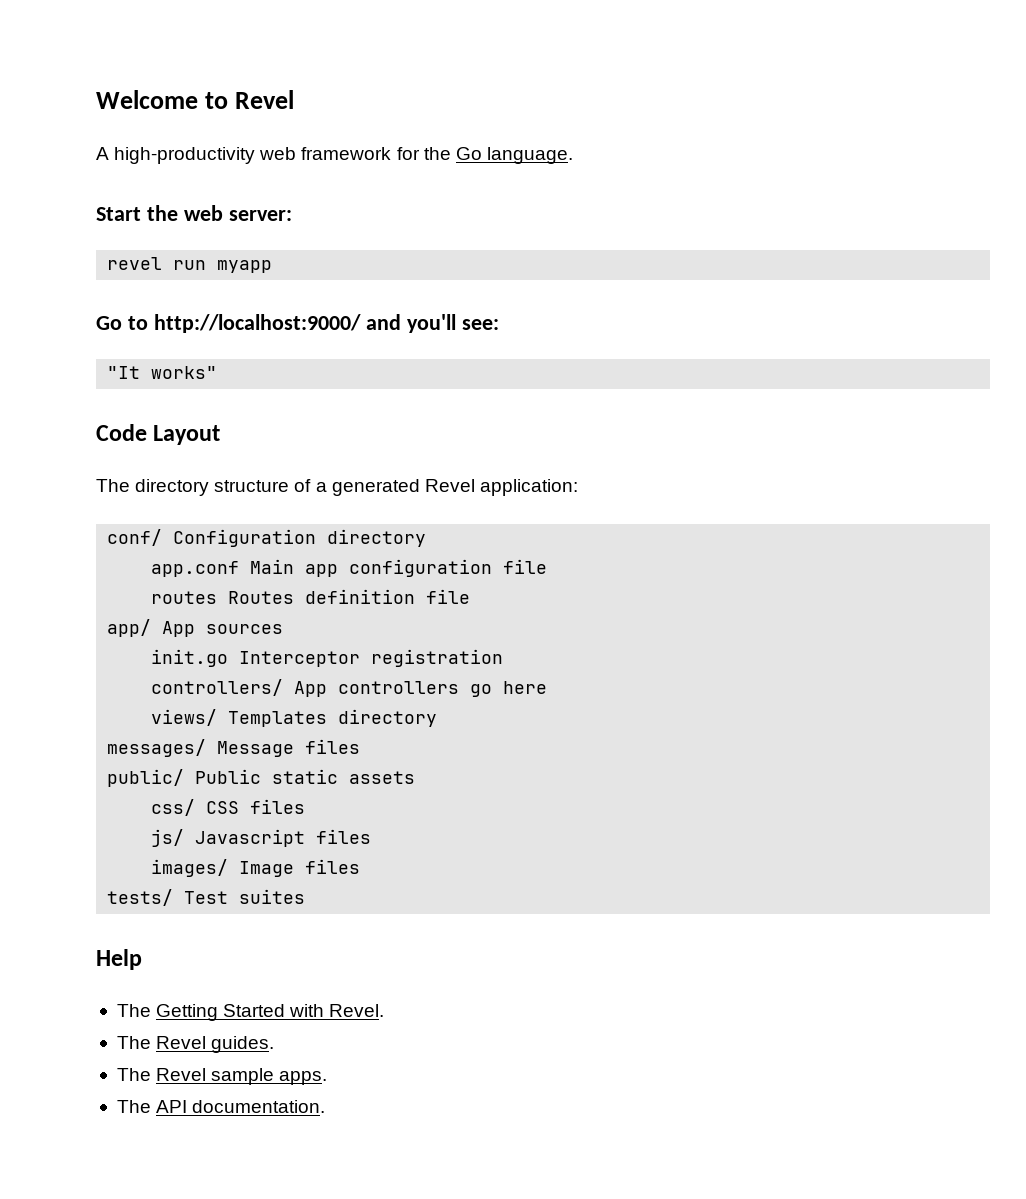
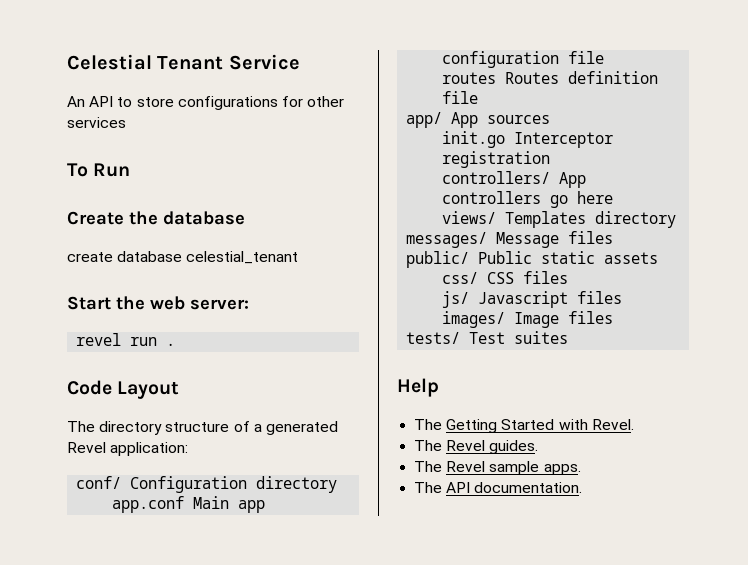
[96,90,294,109] [96,147,573,164] Welcome to Revel // A high-productivity web framework for the Go language. -> [67,54,300,70] [67,96,345,110] [67,117,126,128] [67,163,131,177] [67,211,245,225] [67,251,299,264] Celestial Tenant Service // An API to store configurations for other services // To Run // Create the database // create database celestial_tenant
[217,260,273,273] [96,314,499,333] [107,366,218,379] myapp // Go to http://localhost:9000/ and you'll see: // "It works" -> [166,343,176,346] .

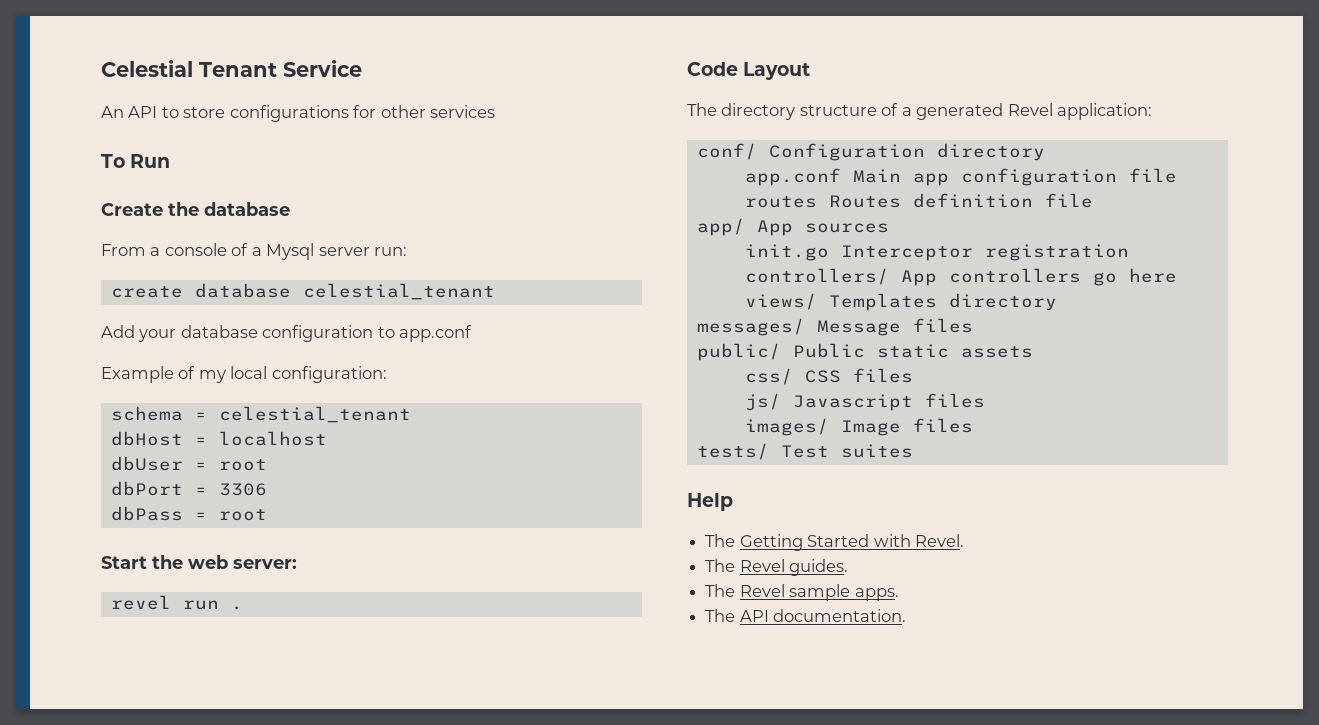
[67,251,299,264] create database celestial_tenant -> [101,243,408,260] [110,283,495,300] [101,325,473,342] [101,366,387,383] [110,406,411,423] [110,431,327,446] [110,456,267,471] [110,481,267,496] [110,506,267,521] From a console of a Mysql server run: // create database celestial_tenant // Add your database configuration to app.conf // Example of my local configuration: // schema = celestial_tenant // dbHost = localhost // dbUser = root // dbPort = 3306 // dbPass = root

